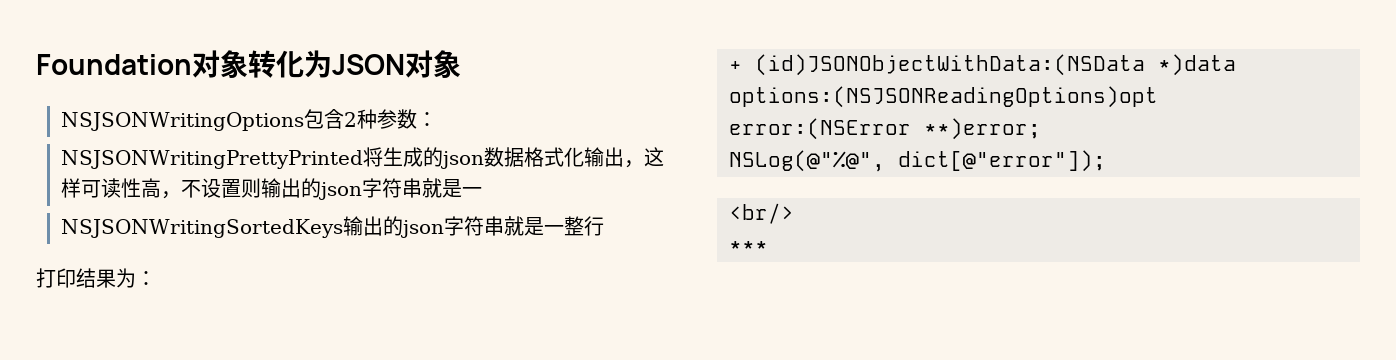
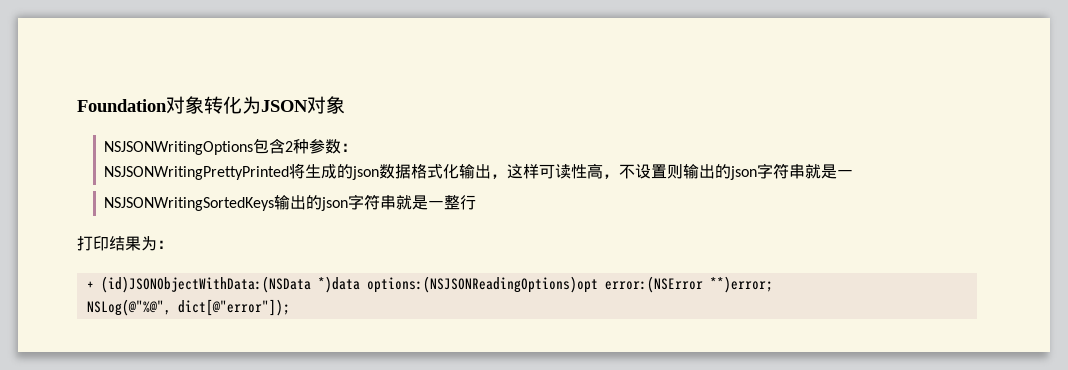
[729,203,794,224] [729,241,768,252] // <br/> // *** -> (290, 307) none

